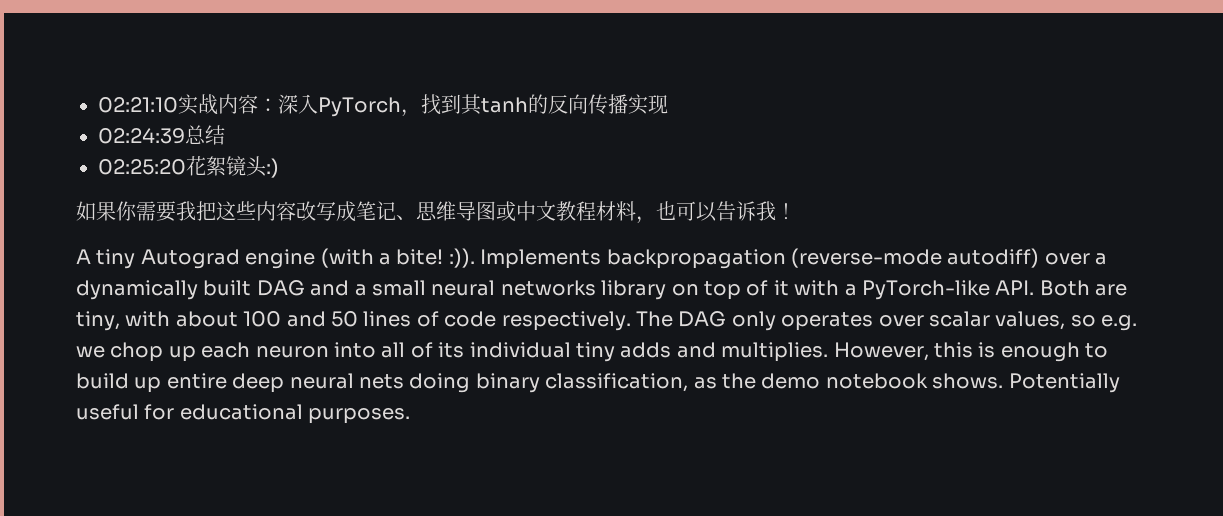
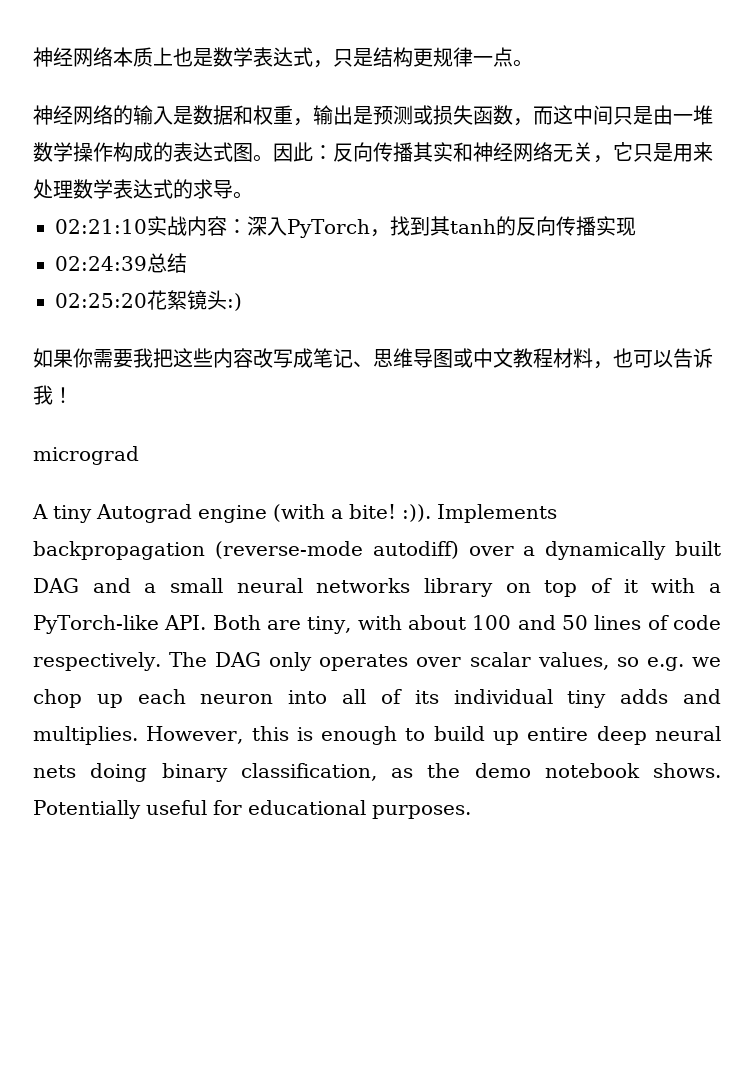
(98, 105) none -> [33,47,533,68] [33,105,713,126] [33,142,713,163] [33,179,253,199] 神经网络本质上也是数学表达式，只是结构更规律一点。 // 神经网络的输入是数据和权重，输出是预测或损失函数，而这中间只是由一堆数学操作构成的表达式图。因此：反向传播其实和神经网络无关，它只是用来处理数学表达式的求导。 //
(796, 211) none -> [33,446,139,465] // micrograd

